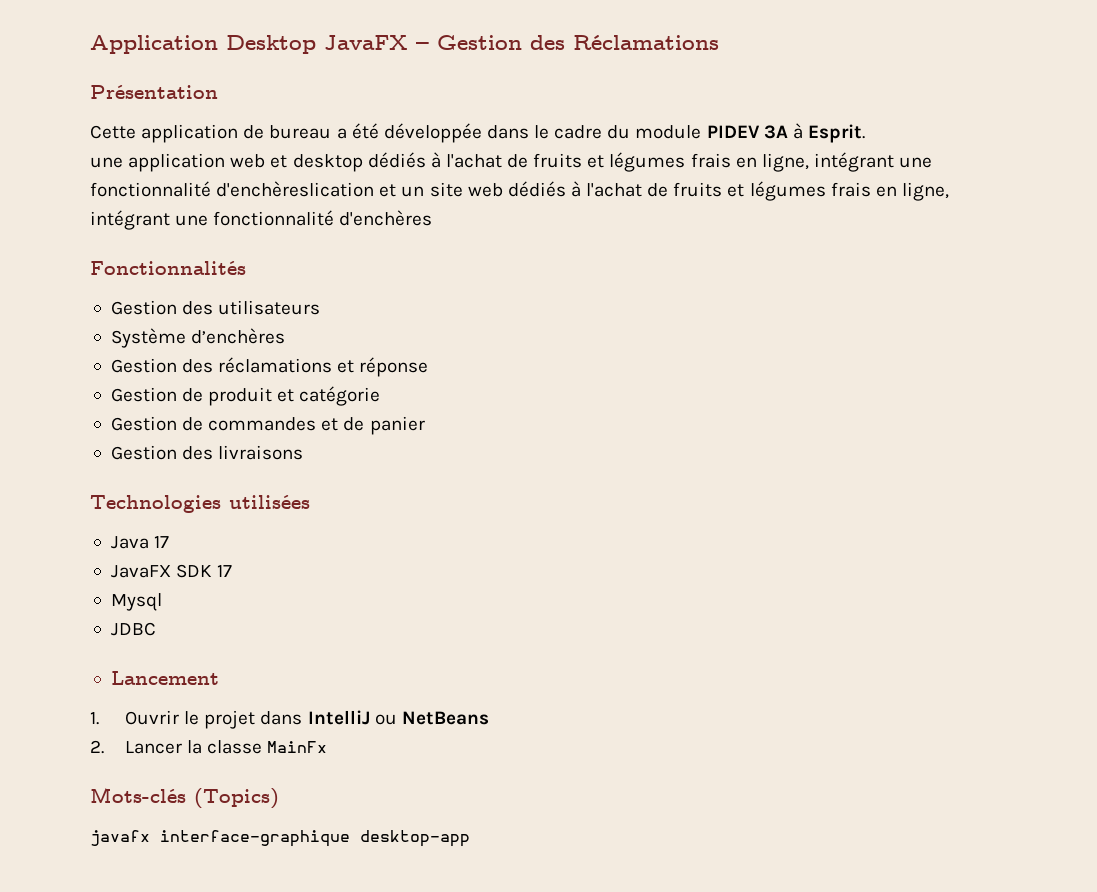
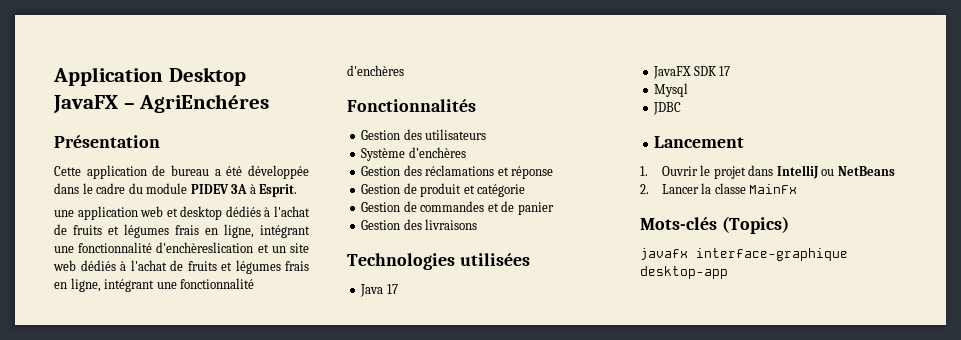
[437,35,719,50] Gestion des Réclamations -> [139,94,270,113] AgriEnchéres

